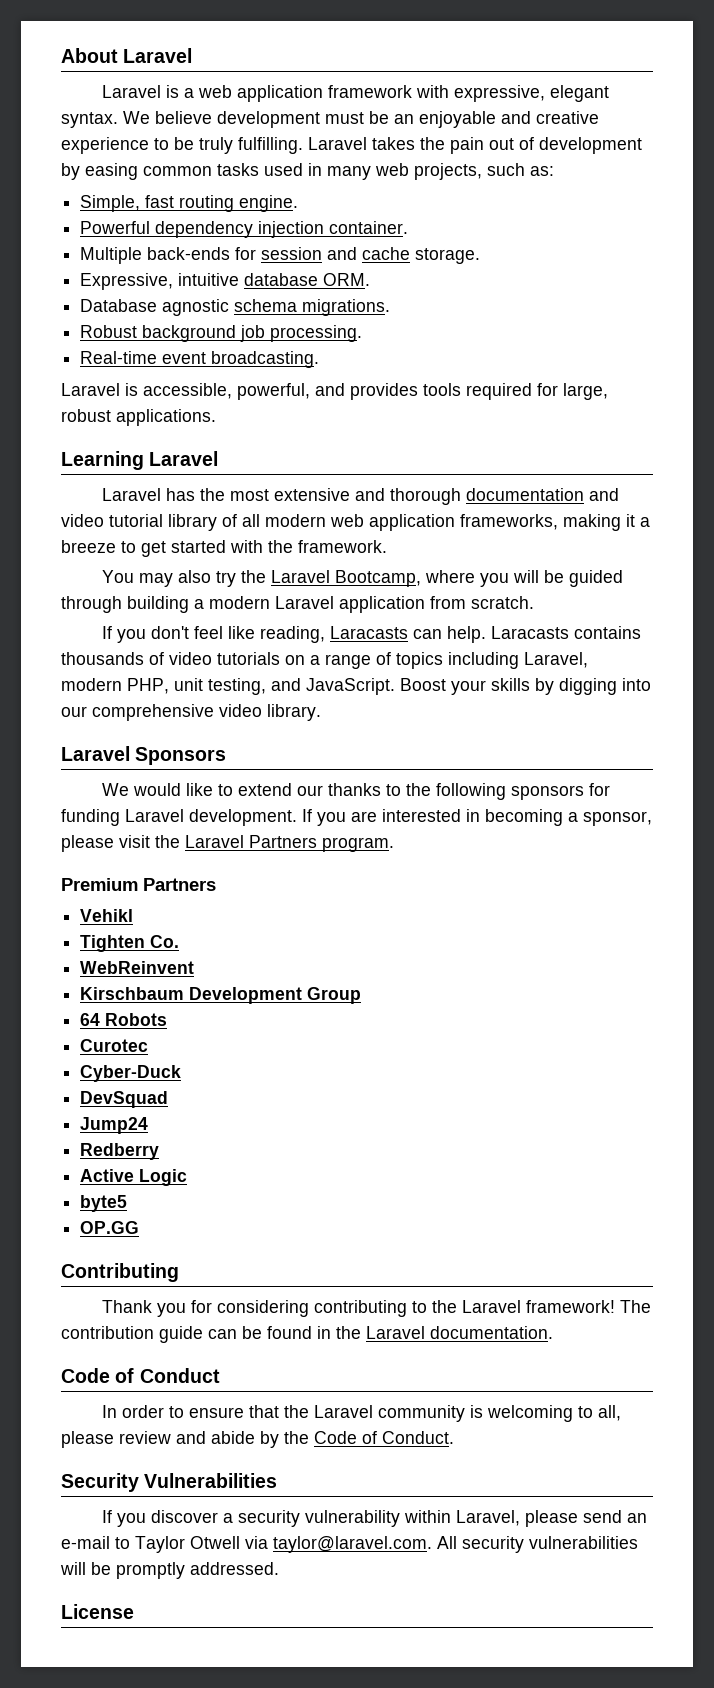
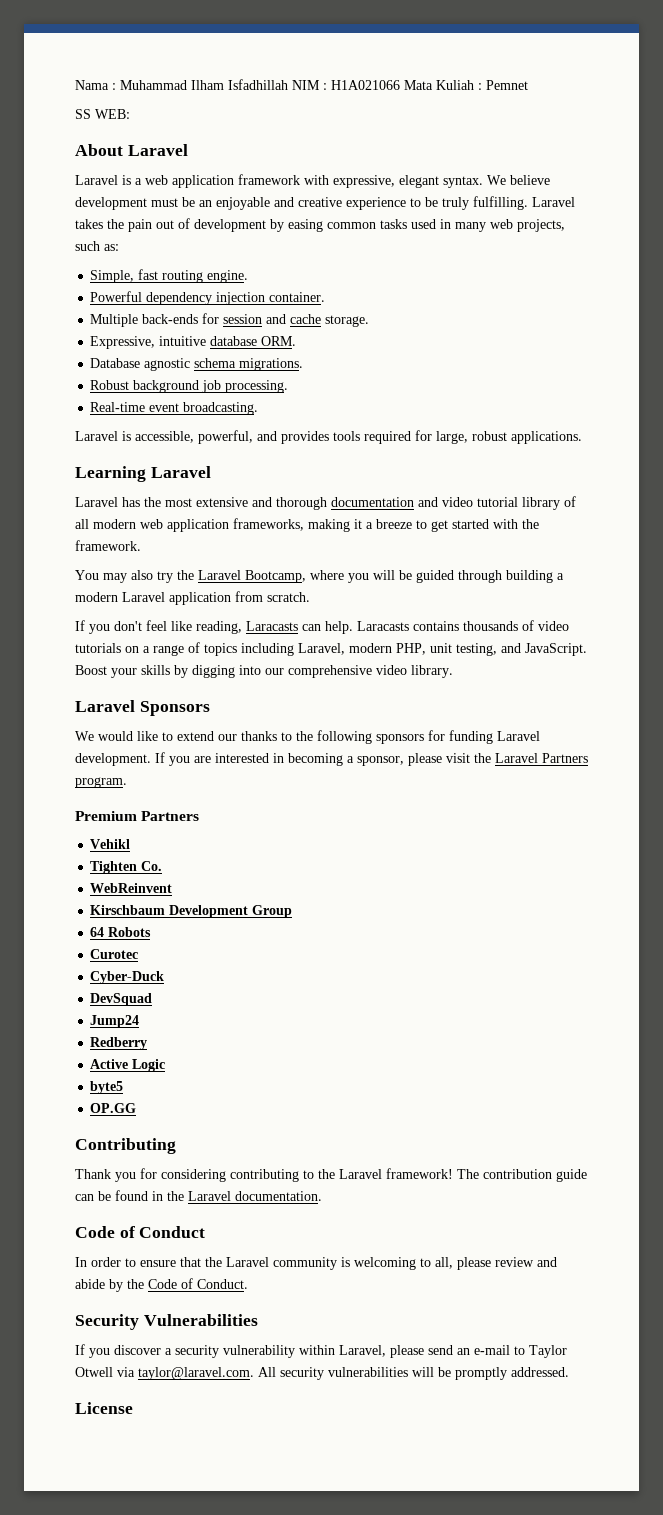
(61, 55) none -> [75,79,528,90] [75,109,130,119] Nama : Muhammad Ilham Isfadhillah NIM : H1A021066 Mata Kuliah : Pemnet // SS WEB: //

